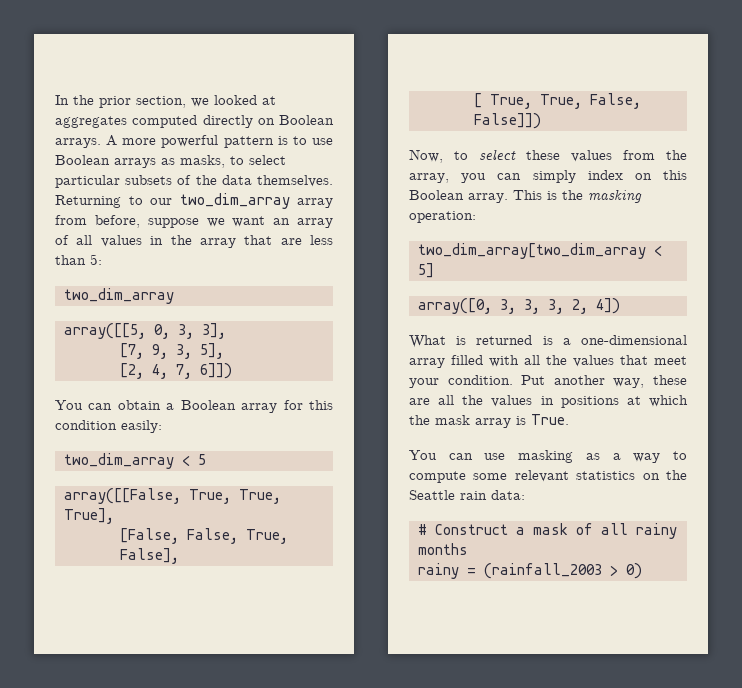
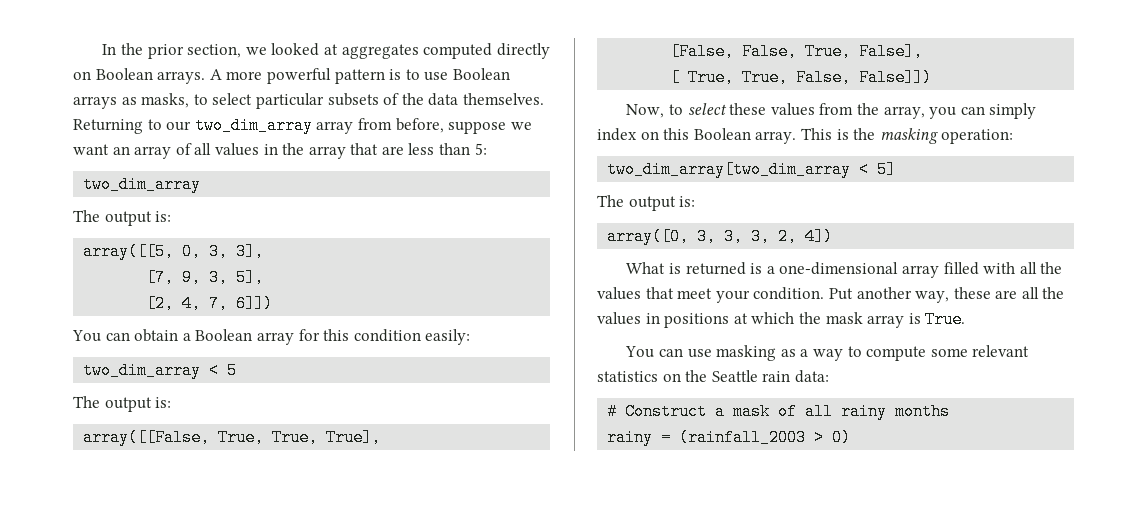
(174, 296) none -> [73,210,172,226] // The output is:
(206, 459) none -> [73,396,172,412] // The output is:
(434, 270) none -> [597,195,696,211] // The output is:

